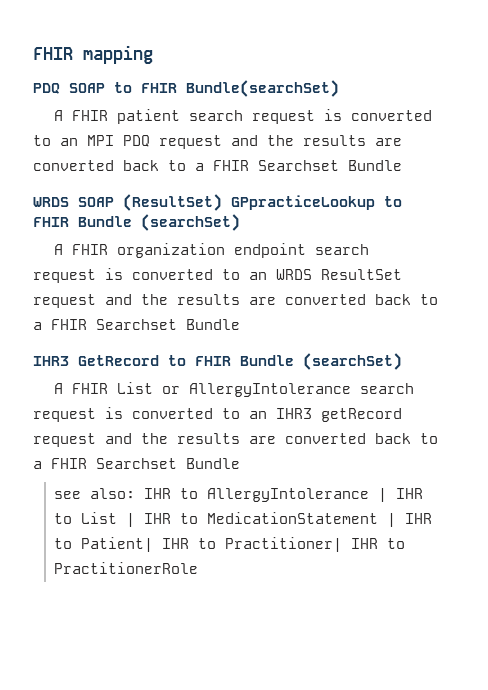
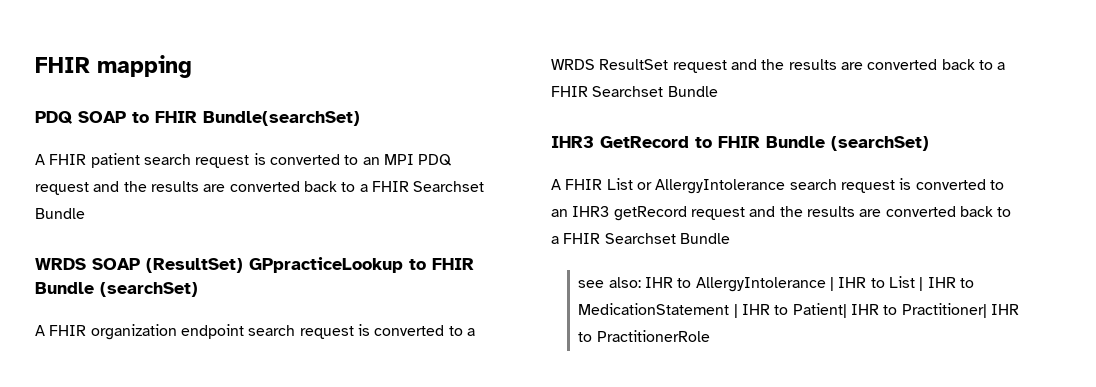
[249,272,267,280] an -> [466,328,475,336] a

